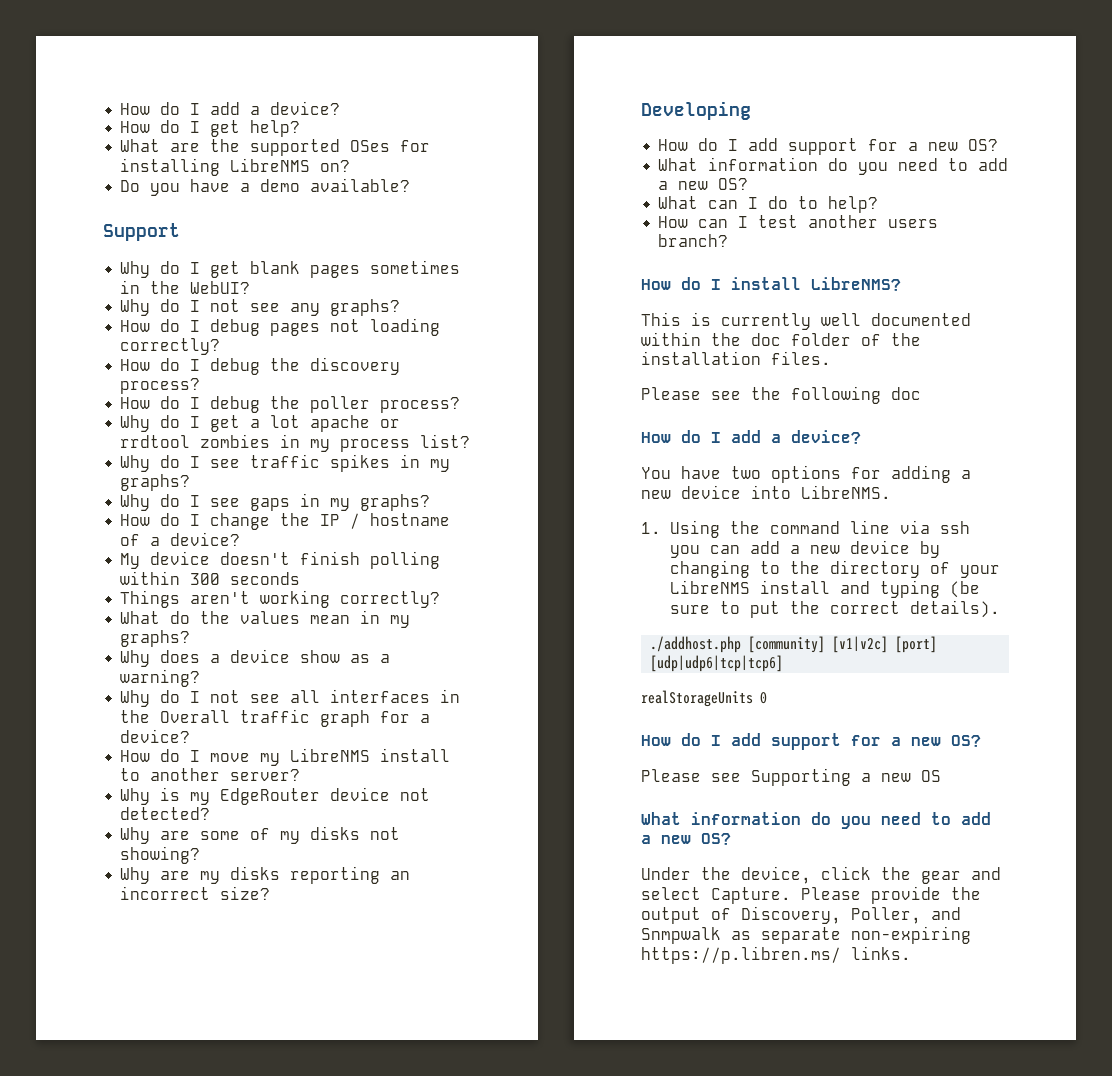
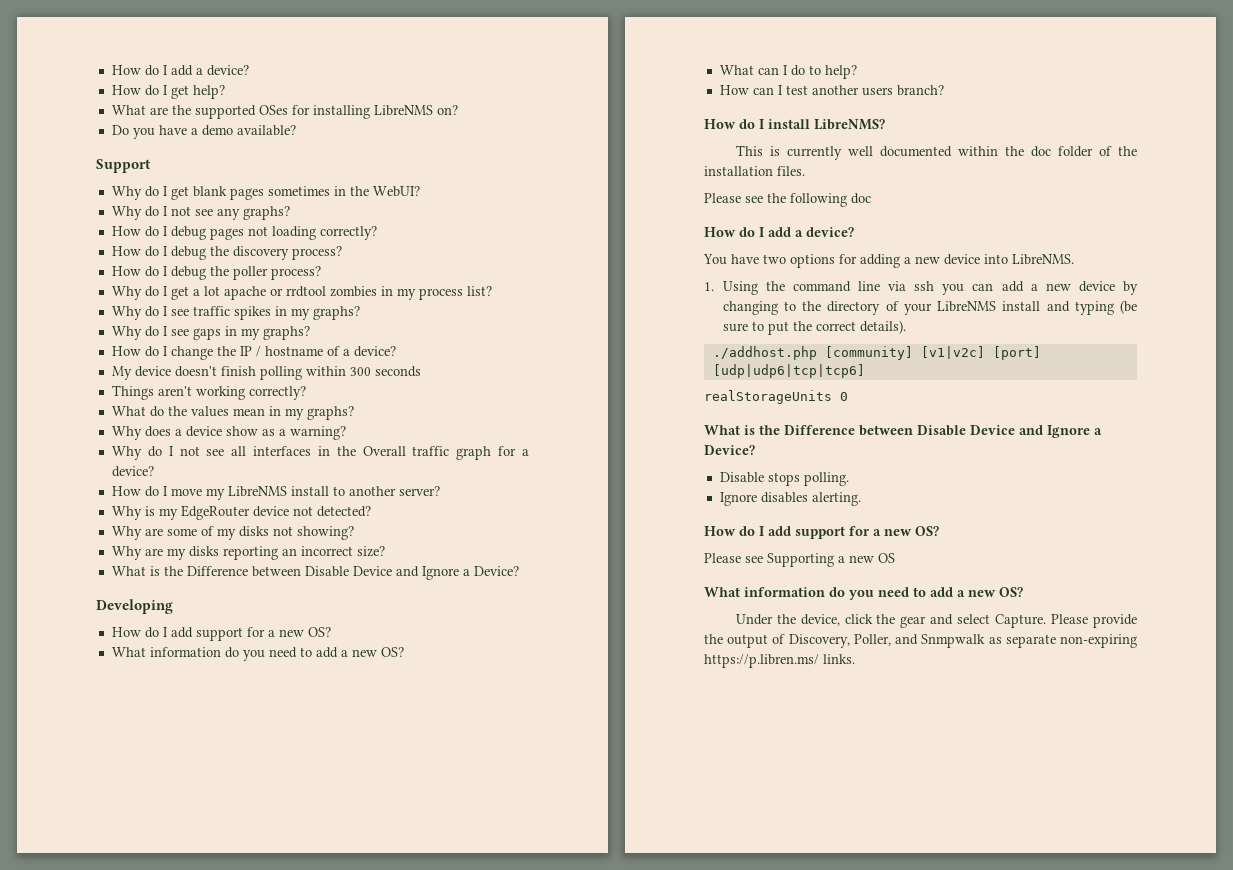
(271, 893) none -> [111,566,519,580] // What is the Difference between Disable Device and Ignore a Device?
(767, 698) none -> [704,425,1102,438] [704,445,755,455] [719,472,849,486] [719,492,861,506] // What is the Difference between Disable Device and Ignore a Device? // Disable stops polling. // Ignore disables alerting.

